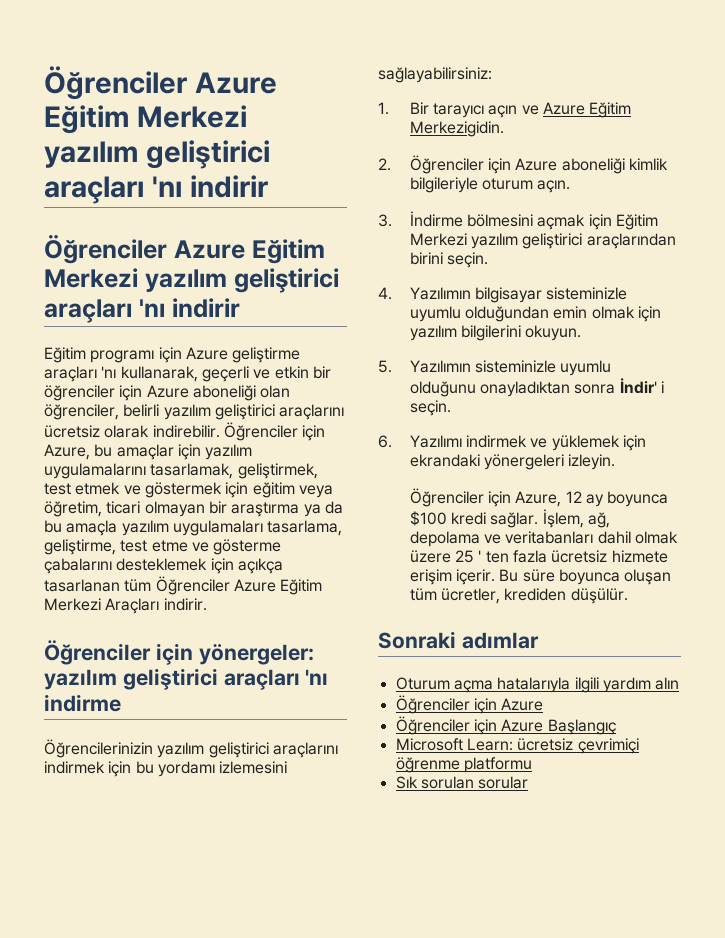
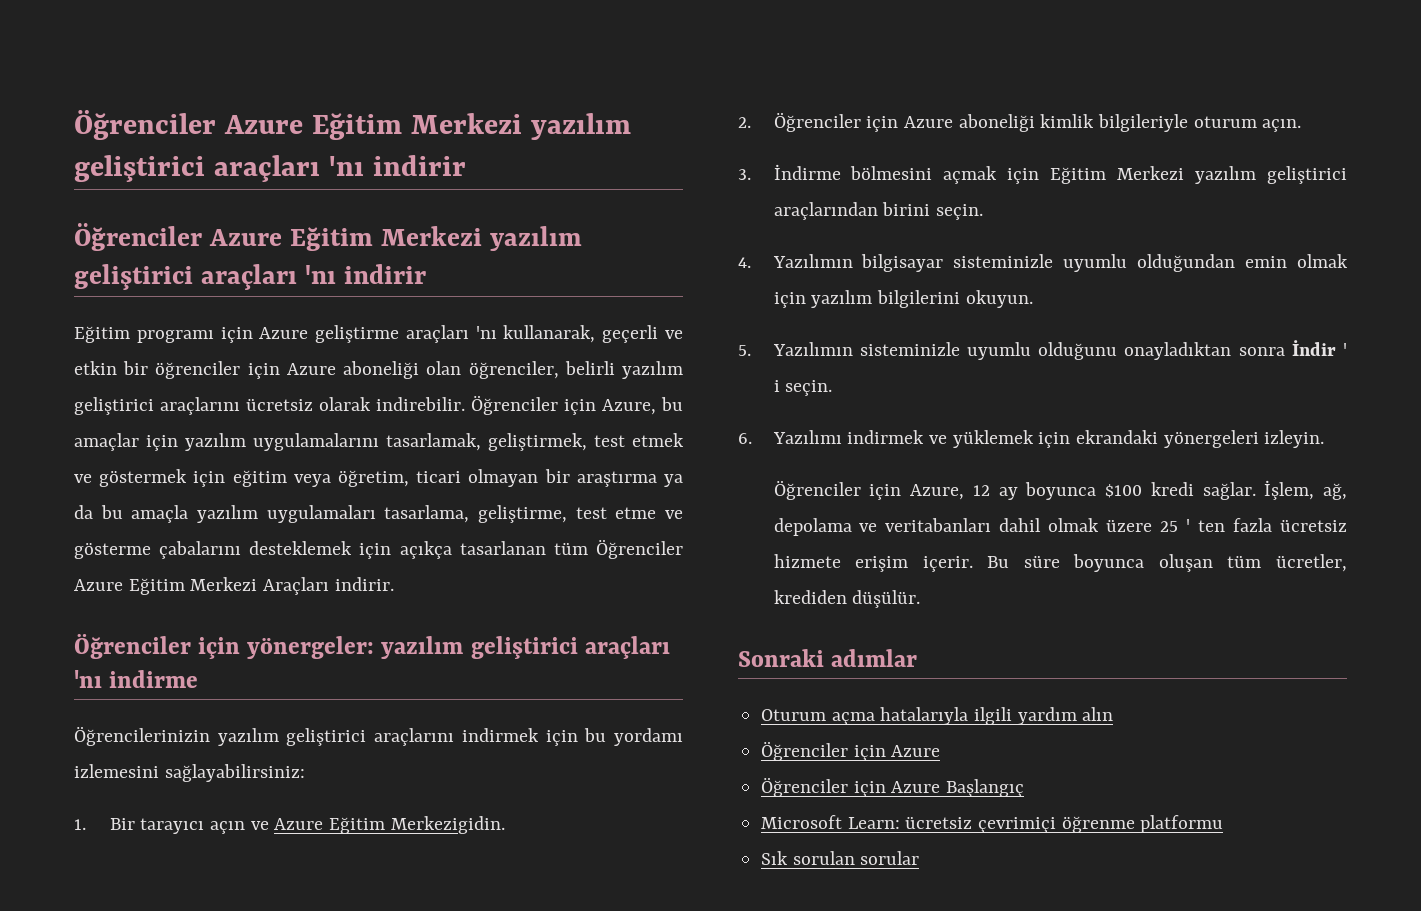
[619,378,657,394] İndir' -> [1291,340,1347,356] İndir '

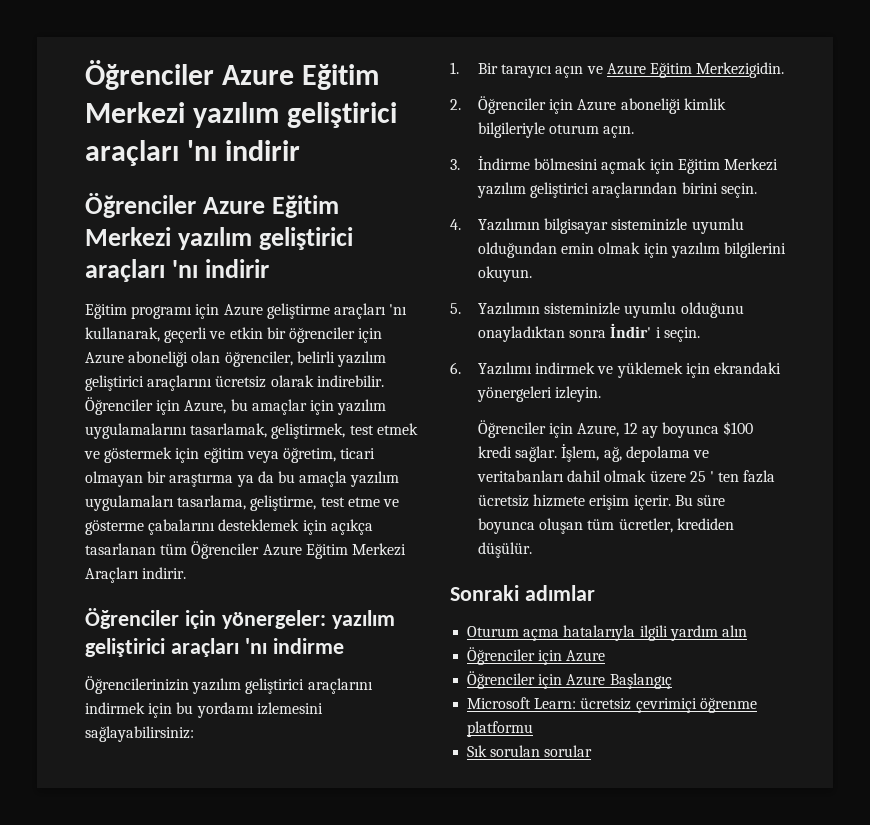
[1291,340,1347,356] İndir ' -> [610,323,652,338] İndir'

